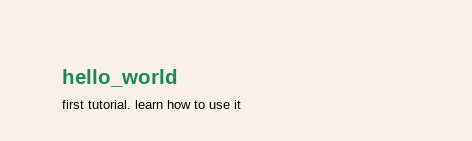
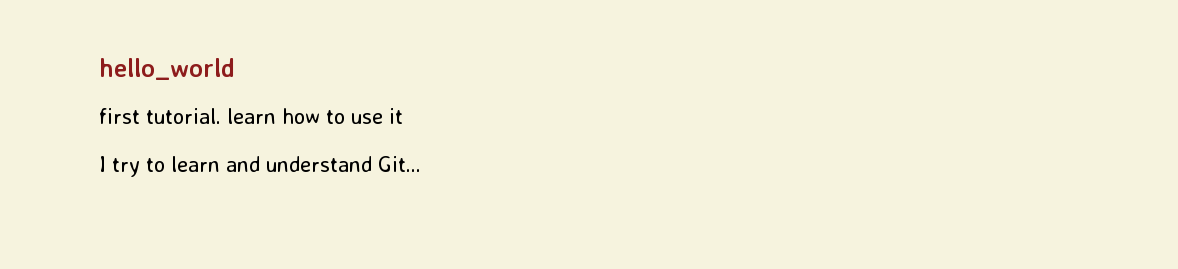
(241, 104) none -> [99,156,421,177] // I try to learn and understand Git...

